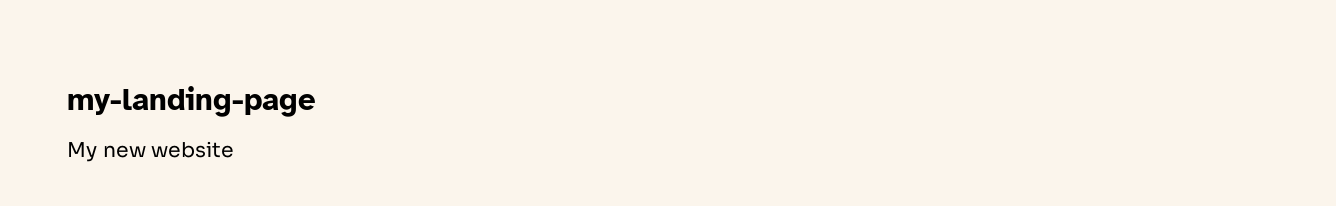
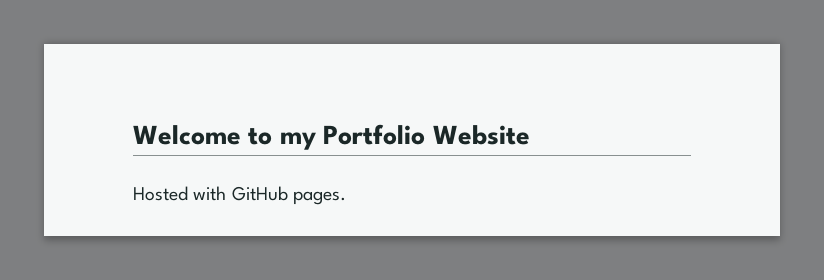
[67,86,316,117] [67,141,235,162] my-landing-page // My new website -> [133,124,530,150] [133,186,346,205] Welcome to my Portfolio Website // Hosted with GitHub pages.

